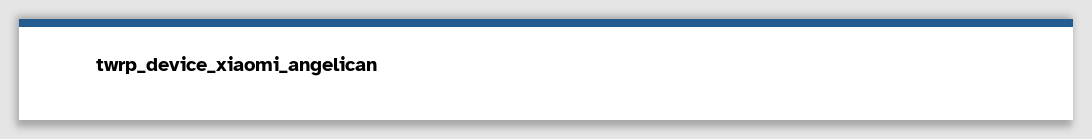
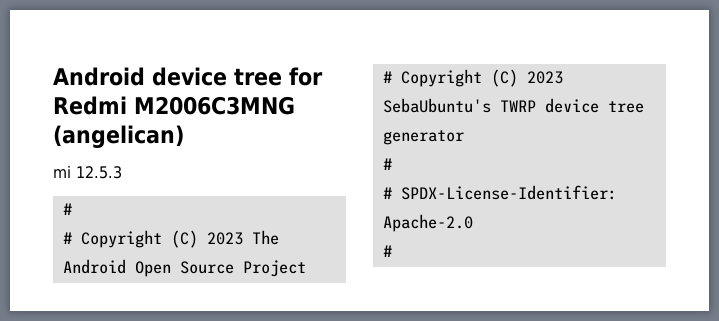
[96,56,377,76] twrp_device_xiaomi_angelican -> [53,67,323,86] [53,96,295,115] [53,125,184,148] [53,165,122,179] [62,203,72,215] [62,230,279,248] [62,259,306,277] [382,69,563,87] [382,98,644,113] [382,130,464,145] [382,158,392,170] [382,185,617,200] [382,214,473,232] [382,245,392,257] Android device tree for Redmi M2006C3MNG (angelican) // mi 12.5.3 // # // # Copyright (C) 2023 The Android Open Source Project // # Copyright (C) 2023 SebaUbuntu's TWRP device tree generator // # // # SPDX-License-Identifier: Apache-2.0 // #

